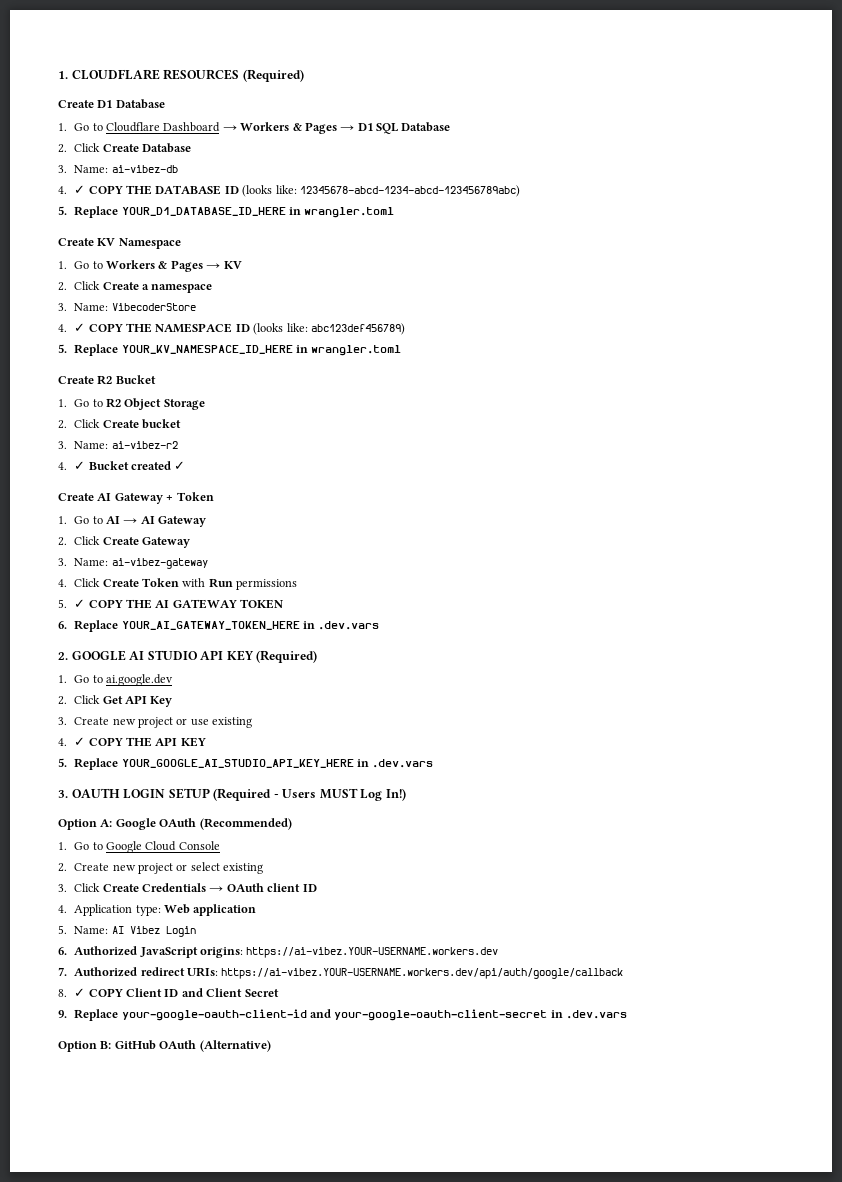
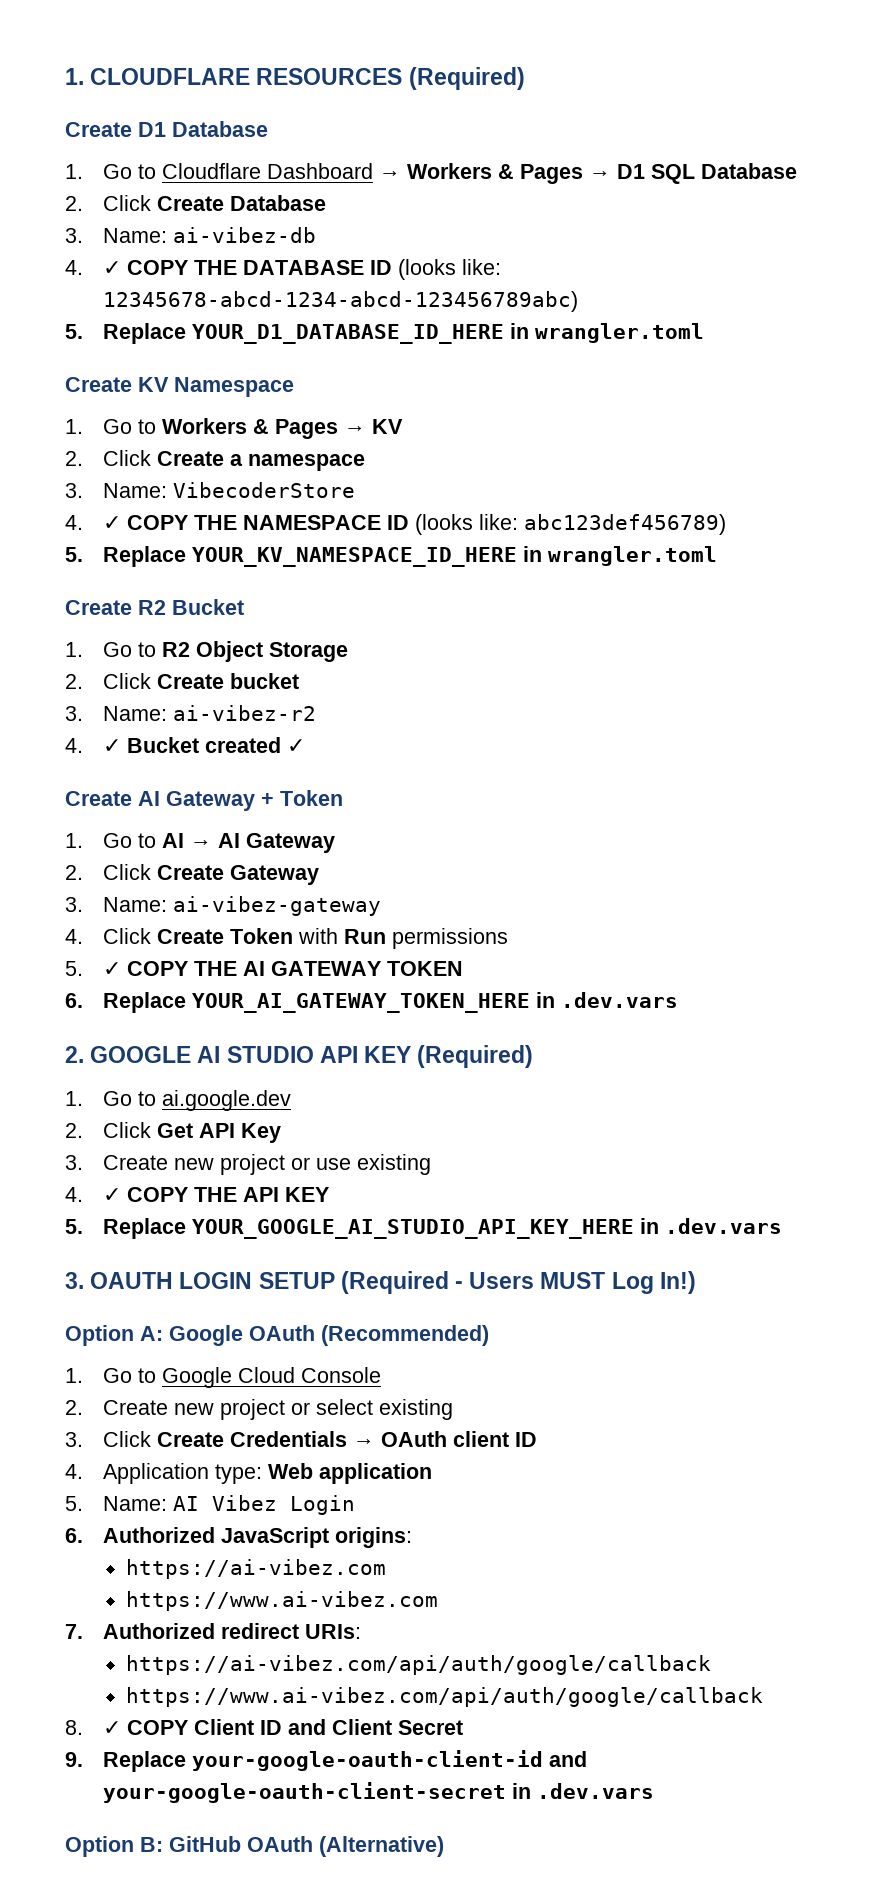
[246,947,499,958] https://ai-vibez.YOUR-USERNAME.workers.dev -> [126,1559,387,1579] [126,1591,439,1611] // https://ai-vibez.com // https://www.ai-vibez.com
[221,968,624,979] https://ai-vibez.YOUR-USERNAME.workers.dev/api/auth/google/callback -> [126,1655,712,1675] [126,1687,764,1707] // https://ai-vibez.com/api/auth/google/callback // https://www.ai-vibez.com/api/auth/google/callback

